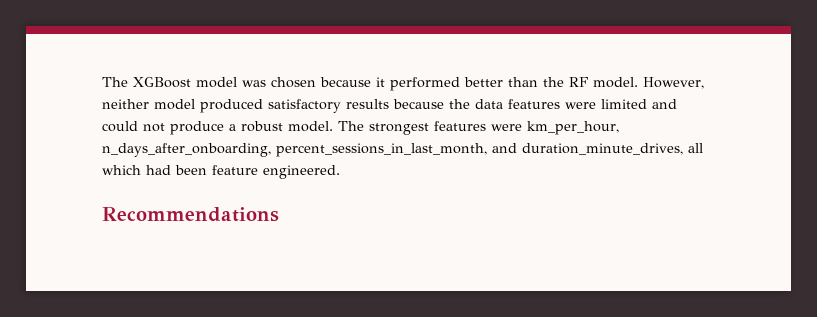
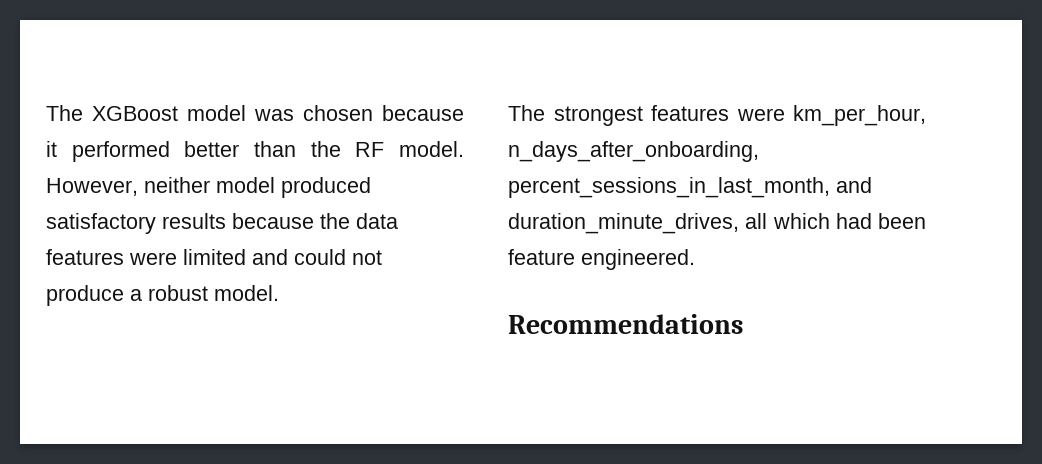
(333, 126) none -> (279, 293) //

